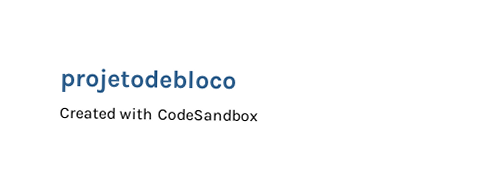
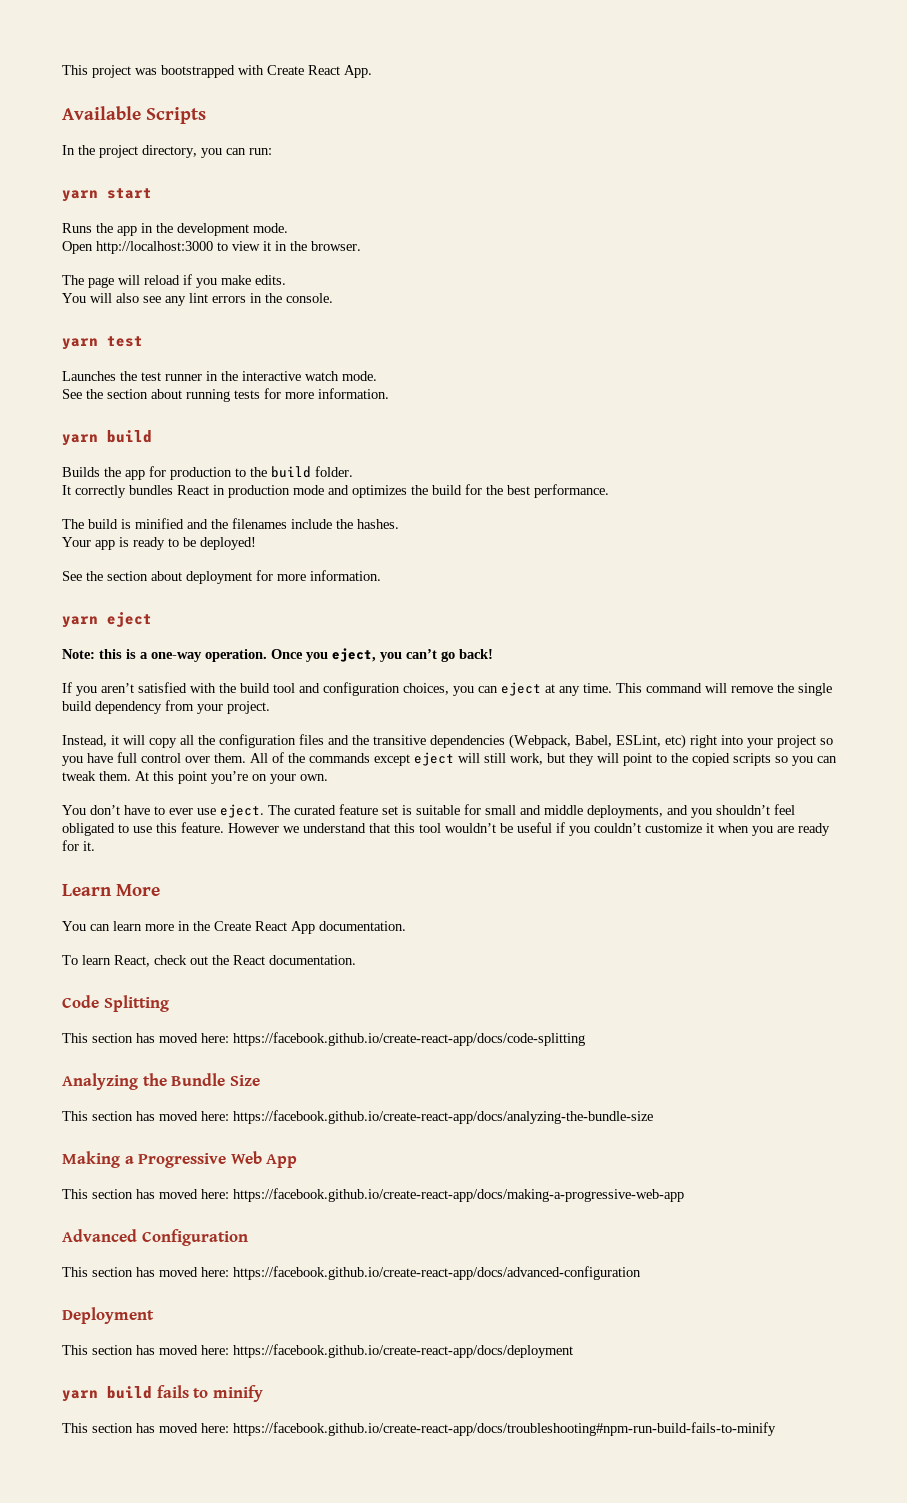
[59,67,237,96] [59,106,258,123] projetodebloco // Created with CodeSandbox -> [62,65,372,78] [62,106,207,124] [62,145,272,158] [62,188,152,202] [62,223,288,236] [62,241,361,254] [62,274,286,288] [62,293,333,306] [62,336,143,350] [62,371,377,381] [62,388,389,402] [62,430,152,446] [62,466,353,480] [62,484,609,498] [62,518,399,529] [62,537,256,550] [62,570,381,584] [62,612,152,628] [62,648,493,662] [62,682,832,696] [62,700,270,714] [62,734,833,749] [62,752,837,766] [62,771,328,784] [62,804,795,818] [62,822,830,836] [62,840,95,851] [62,884,161,896] [62,921,406,934] [62,955,356,967] [62,995,169,1012] [62,1032,585,1046] [62,1073,260,1090] [62,1110,653,1124] [62,1151,298,1168] [62,1188,684,1202] [62,1229,248,1246] [62,1266,641,1280] [62,1307,154,1324] [62,1344,573,1358] [62,1385,263,1402] [62,1422,776,1436] This project was bootstrapped with Create React App. // Available Scripts // In the project directory, you can run: // yarn start // Runs the app in the development mode. // Open http://localhost:3000 to view it in the browser. // The page will reload if you make edits. // You will also see any lint errors in the console. // yarn test // Launches the test runner in the interactive watch mode. // See the section about running tests for more information. // yarn build // Builds the app for production to the build folder. // It correctly bundles React in production mode and optimizes the build for the best performance. // The build is minified and the filenames include the hashes. // Your app is ready to be deployed! // See the section about deployment for more information. // yarn eject // Note: this is a one-way operation. Once you eject, you can’t go back! // If you aren’t satisfied with the build tool and configuration choices, you can eject at any time. This command will remove the single build dependency from your project. // Instead, it will copy all the configuration files and the transitive dependencies (Webpack, Babel, ESLint, etc) right into your project so you have full control over them. All of the commands except eject will still work, but they will point to the copied scripts so you can tweak them. At this point you’re on your own. // You don’t have to ever use eject. The curated feature set is suitable for small and middle deployments, and you shouldn’t feel obligated to use this feature. However we understand that this tool wouldn’t be useful if you couldn’t customize it when you are ready for it. // Learn More // You can learn more in the Create React App documentation. // To learn React, check out the React documentation. // Code Splitting // This section has moved here: https://facebook.github.io/create-react-app/docs/code-splitting // Analyzing the Bundle Size // This section has moved here: https://facebook.github.io/create-react-app/docs/analyzing-the-bundle-size // Making a Progressive Web App // This section has moved here: https://facebook.github.io/create-react-app/docs/making-a-progressive-web-app // Advanced Configuration // This section has moved here: https://facebook.github.io/create-react-app/docs/advanced-configuration // Deployment // This section has moved here: https://facebook.github.io/create-react-app/docs/deployment // yarn build fails to minify // This section has moved here: https://facebook.github.io/create-react-app/docs/troubleshooting#npm-run-build-fails-to-minify

